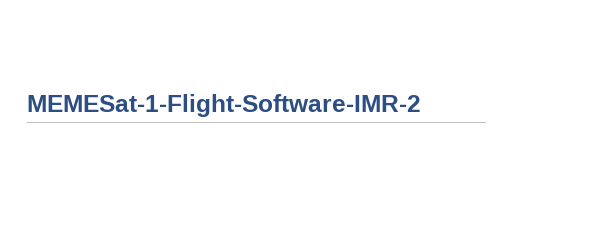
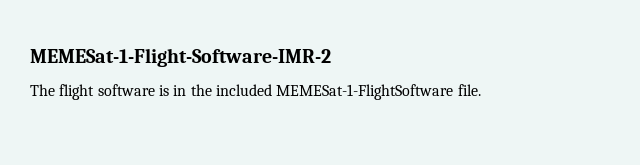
(421, 105) none -> [30,84,481,100] // The flight software is in the included MEMESat-1-FlightSoftware file.

